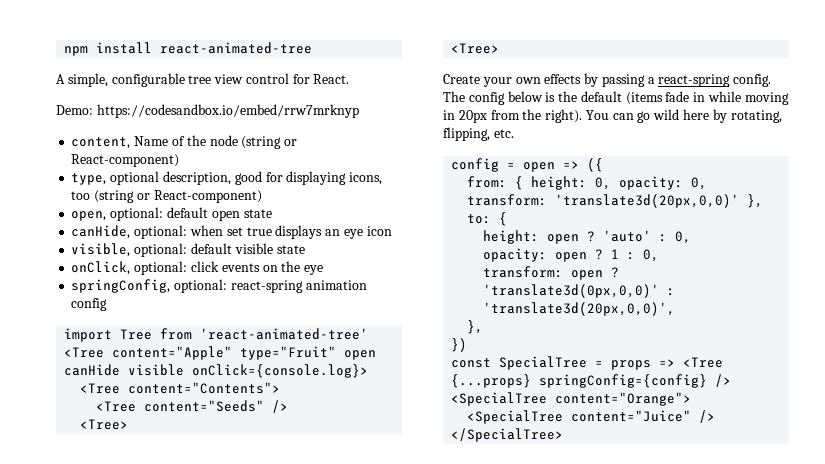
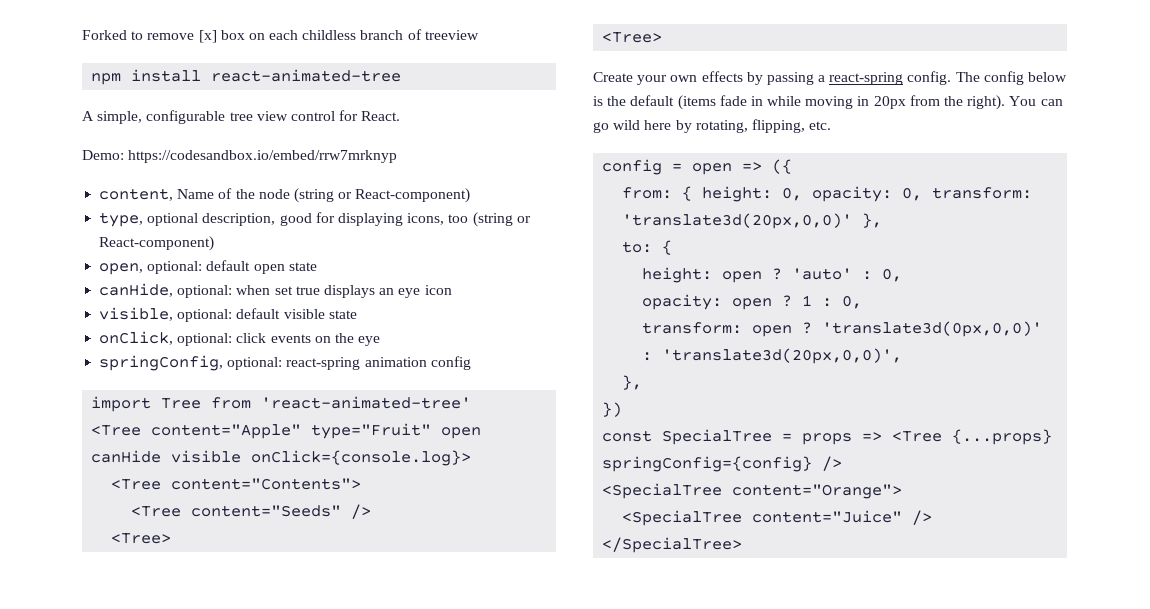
(64, 51) none -> [82,29,479,43] Forked to remove [x] box on each childless branch of treeview //

